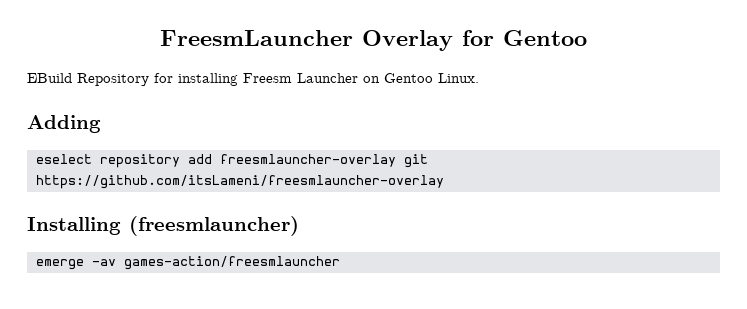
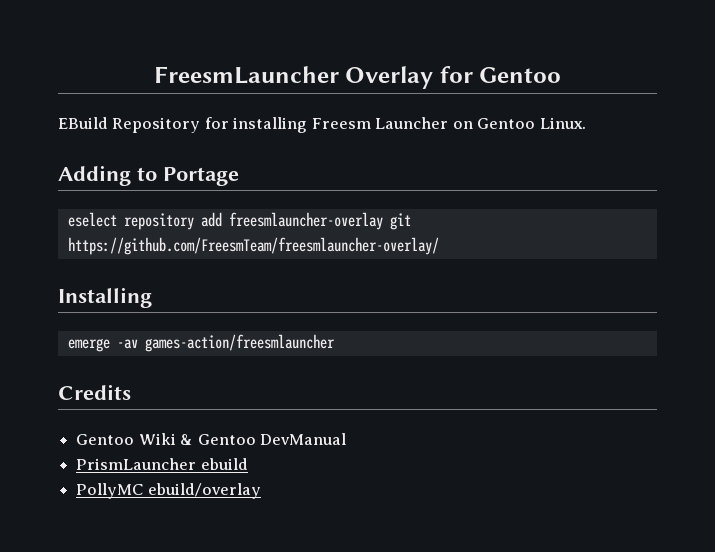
(101, 124) none -> [137,167,239,186] to Portage
[35,175,444,189] https://github.com/itsLameni/freesmlauncher-overlay -> [67,237,439,255] https://github.com/FreesmTeam/freesmlauncher-overlay/
[129,216,299,236] (freesmlauncher) -> (152, 297) none
(340, 263) none -> [58,384,131,400] [76,433,346,445] [76,458,248,470] [76,483,261,499] // Credits // Gentoo Wiki & Gentoo DevManual // PrismLauncher ebuild // PollyMC ebuild/overlay

